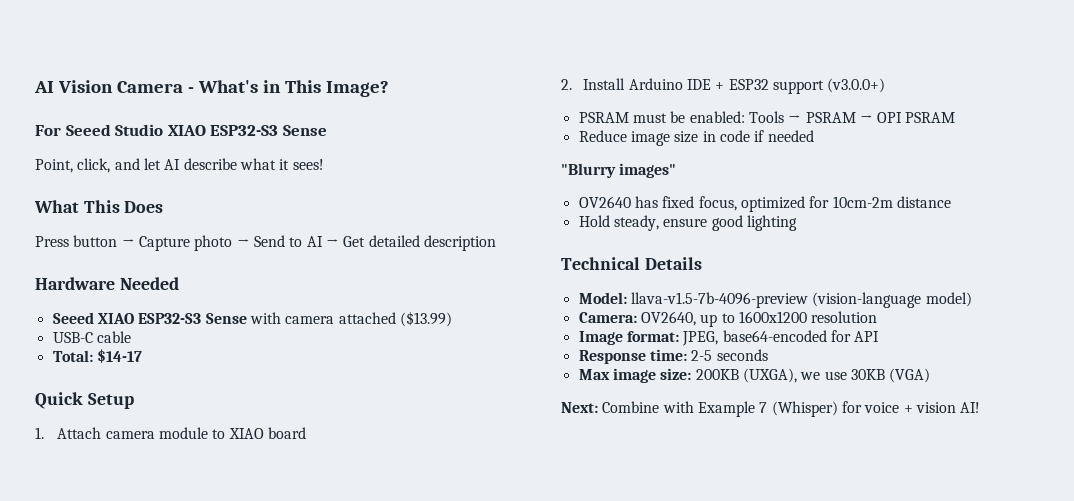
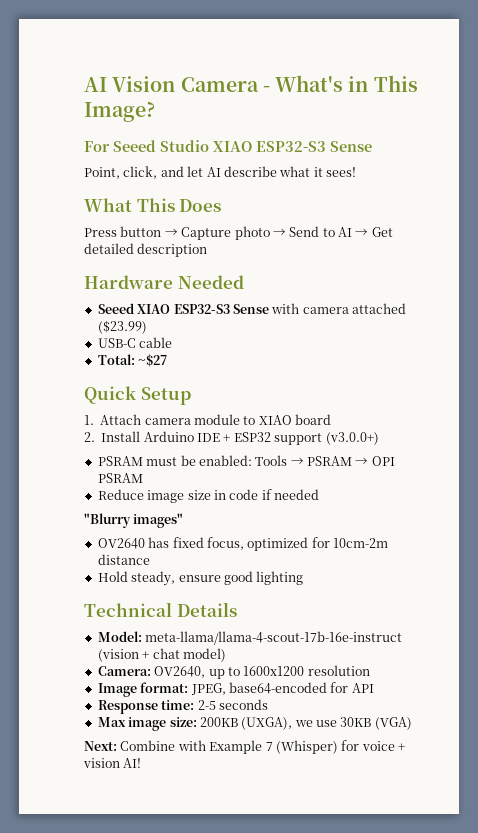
[399,311,452,327] ($13.99) -> [97,320,147,334] ($23.99)
[96,349,142,363] $14-17 -> [138,354,168,367] ~$27
[630,292,922,308] llava-v1.5-7b-4096-preview (vision-language -> [145,631,403,645] [97,648,180,662] meta-llama/llama-4-scout-17b-16e-instruct (vision + chat

